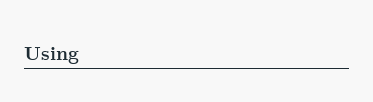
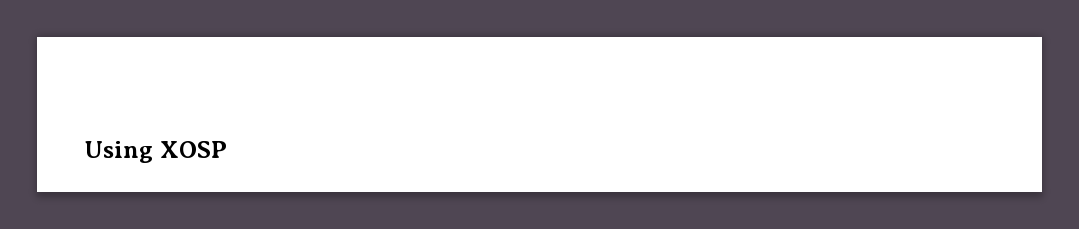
(79, 55) none -> [159,141,227,158] XOSP

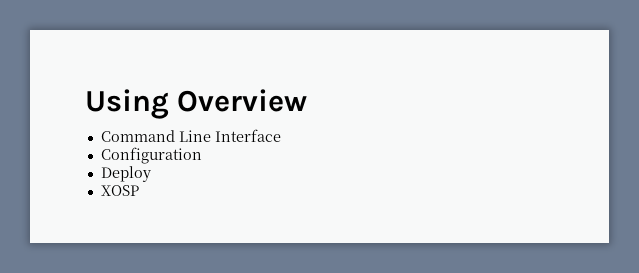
(153, 152) none -> [177,89,308,112] [100,129,281,142] [100,147,202,164] [100,166,151,182] Overview // Command Line Interface // Configuration // Deploy //

